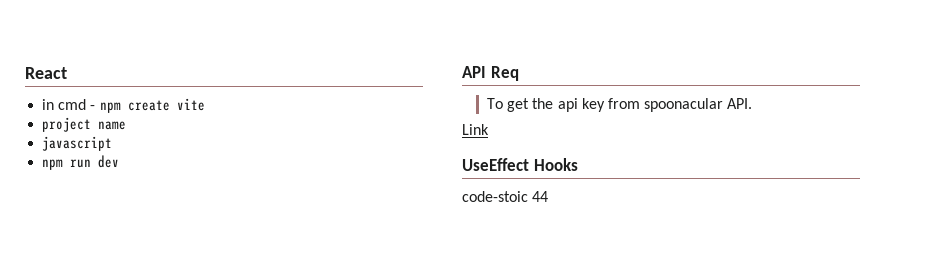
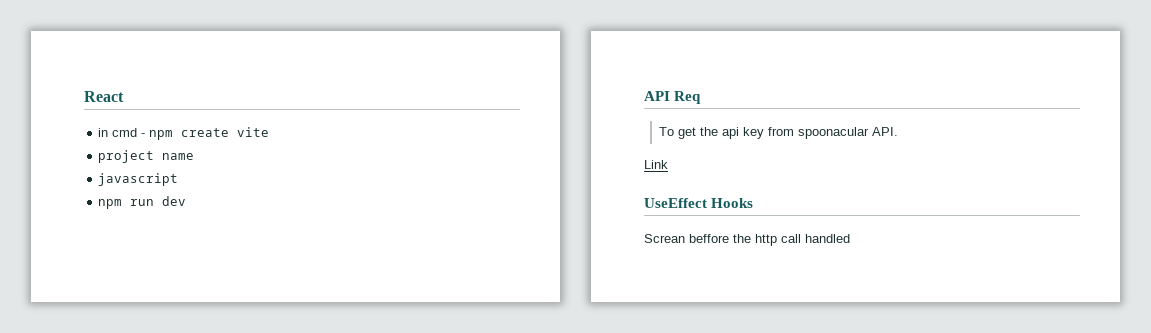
[462,191,549,202] code-stoic 44 -> [644,234,850,246] Screan beffore the http call handled

